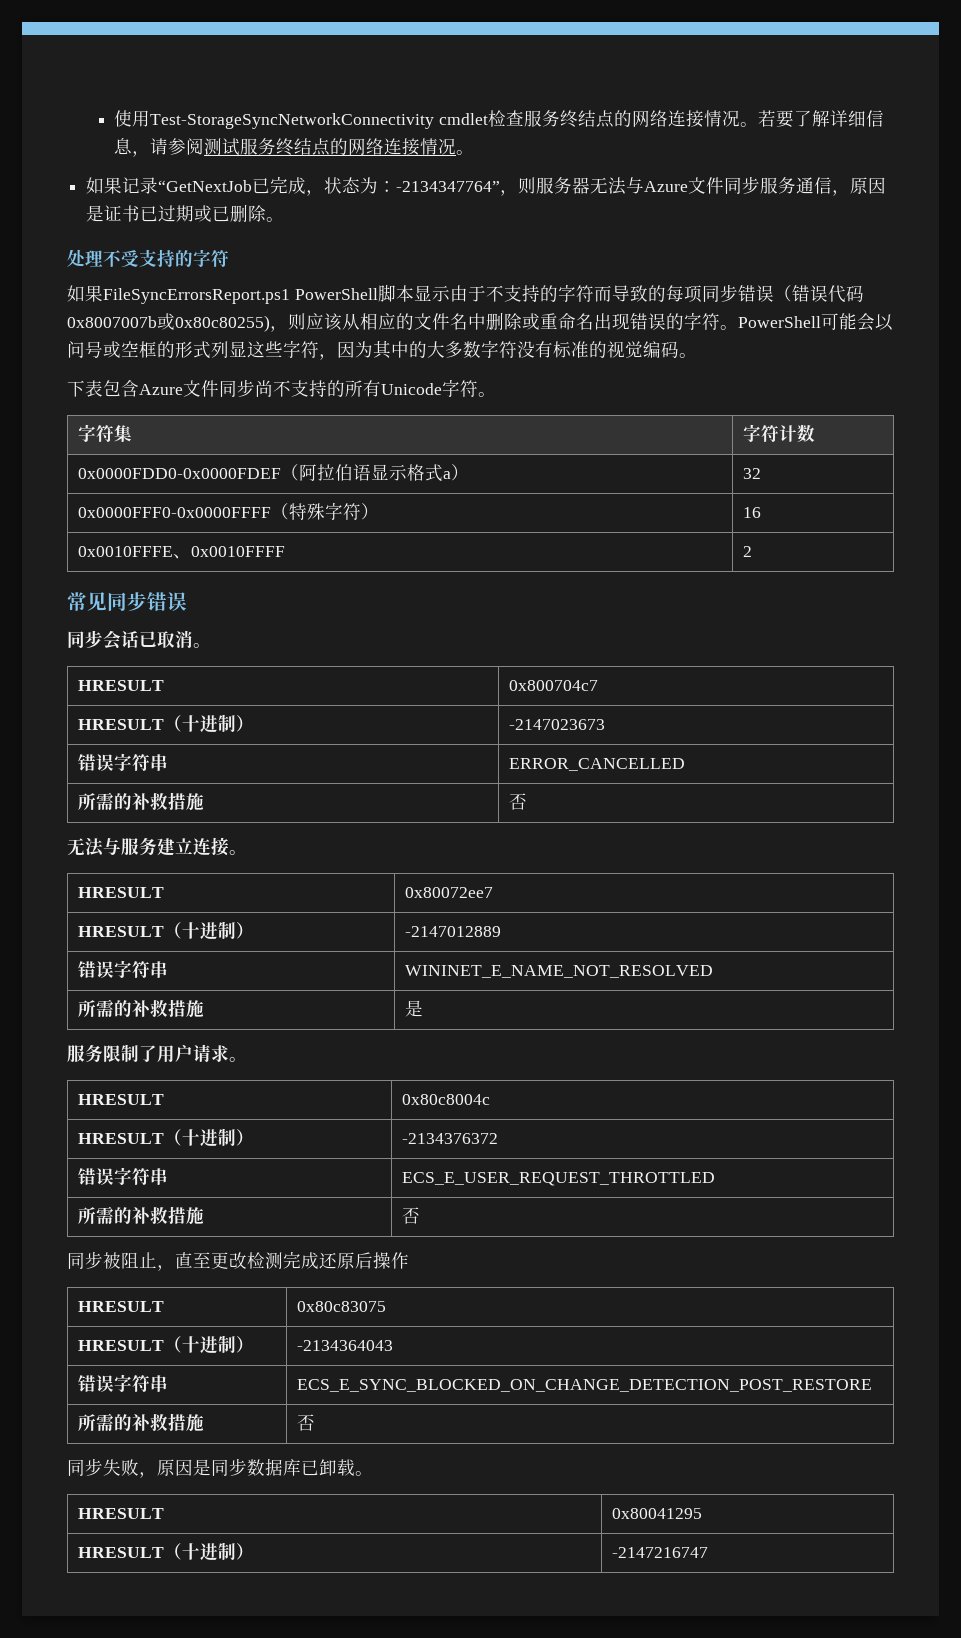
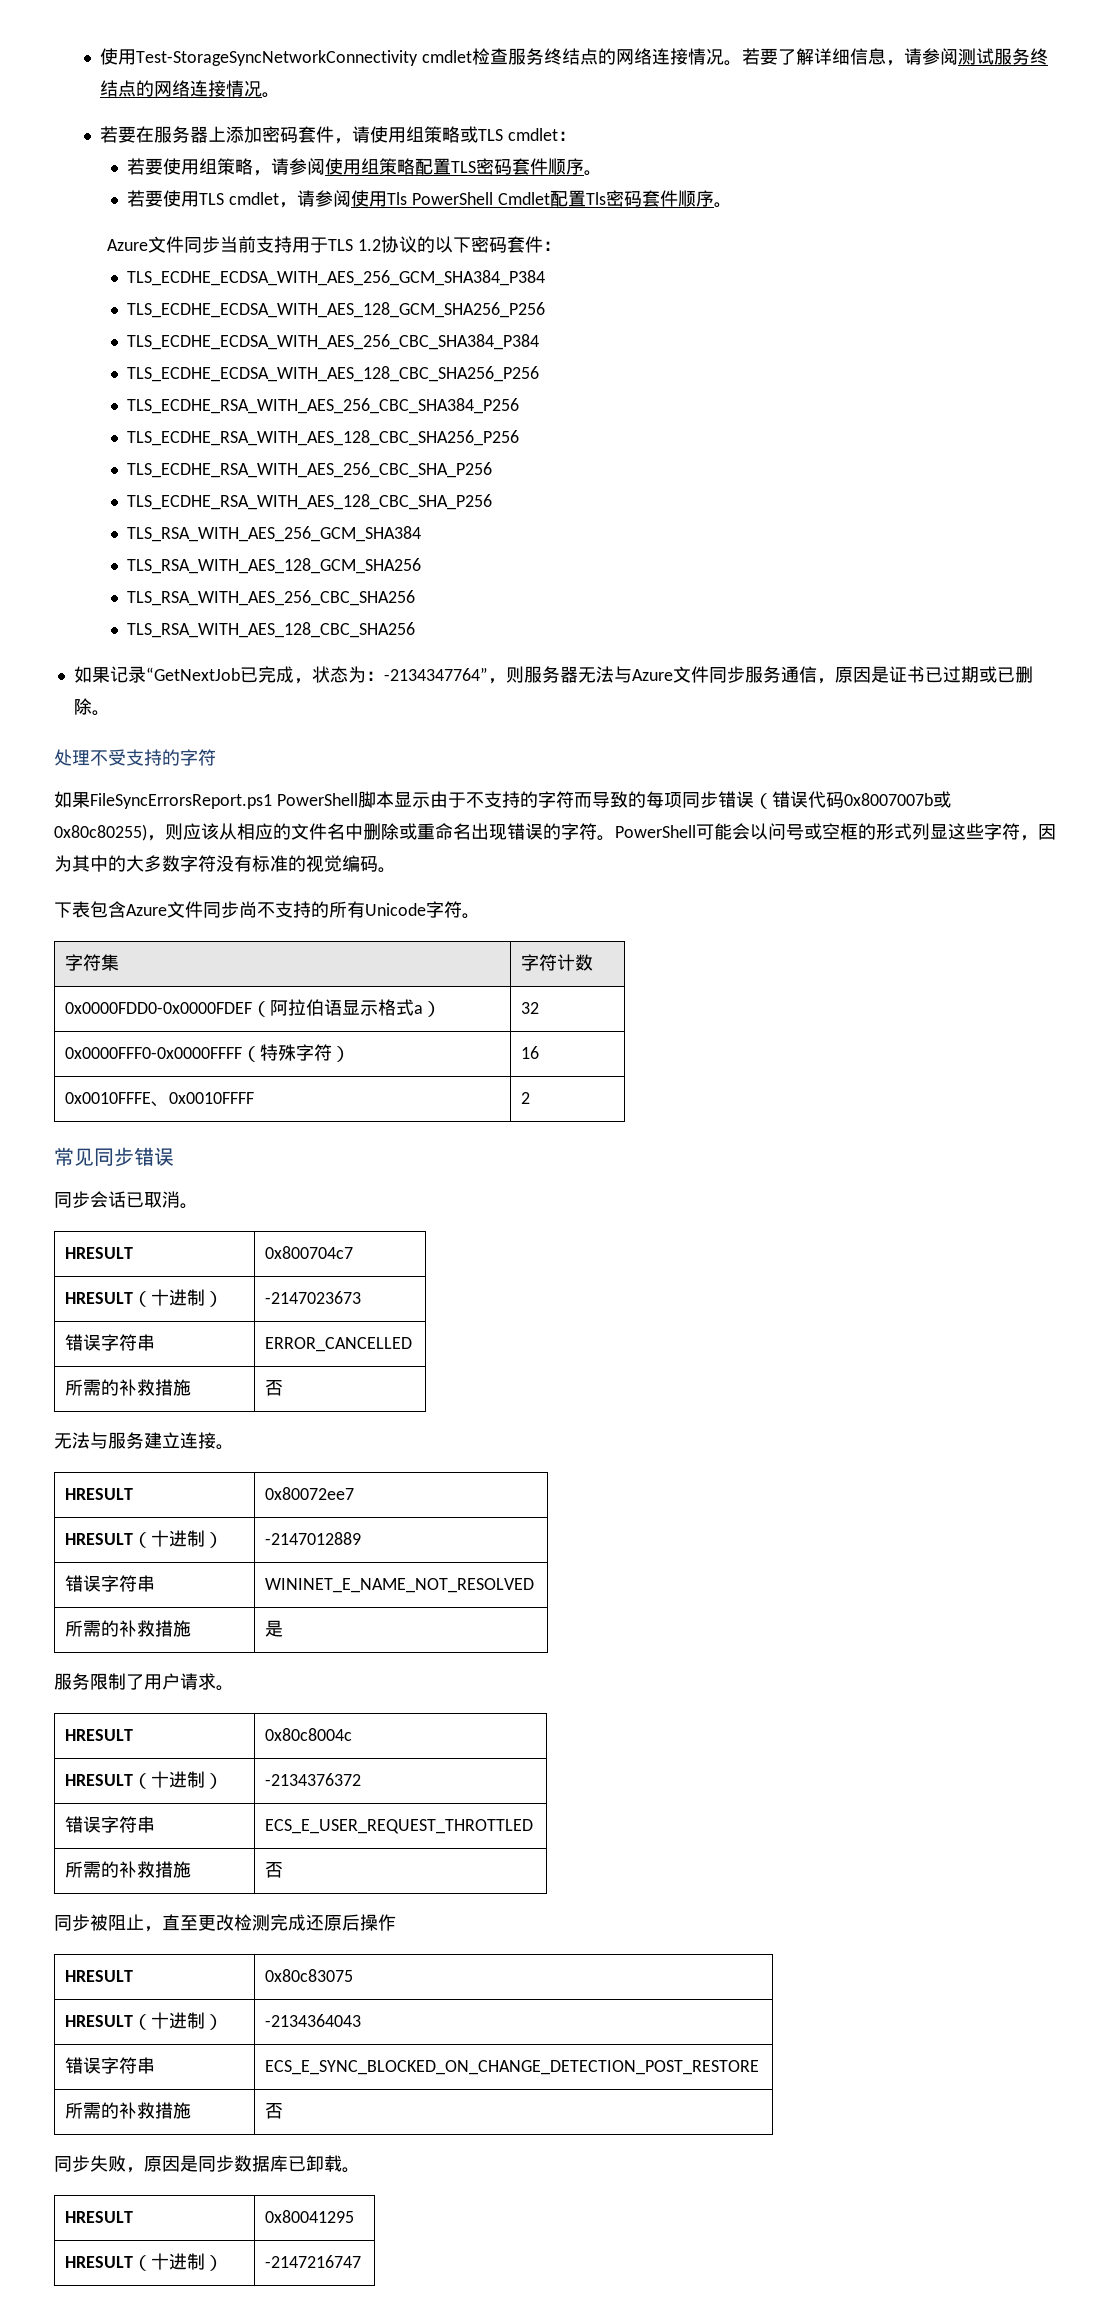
(475, 152) none -> [100,126,577,144] [126,158,602,176] [126,190,732,208] [107,236,562,253] [126,270,545,286] [126,302,545,318] [126,334,539,350] [126,366,539,382] [126,398,519,414] [126,430,519,446] [126,462,492,478] [126,494,492,510] [126,526,421,542] [126,558,421,574] [126,590,415,606] [126,622,415,638] // 若要在服务器上添加密码套件，请使用组策略或TLS cmdlet： // 若要使用组策略，请参阅使用组策略配置TLS密码套件顺序。 // 若要使用TLS cmdlet，请参阅使用Tls PowerShell Cmdlet配置Tls密码套件顺序。 // Azure文件同步当前支持用于TLS 1.2协议的以下密码套件： // TLS_ECDHE_ECDSA_WITH_AES_256_GCM_SHA384_P384 // TLS_ECDHE_ECDSA_WITH_AES_128_GCM_SHA256_P256 // TLS_ECDHE_ECDSA_WITH_AES_256_CBC_SHA384_P384 // TLS_ECDHE_ECDSA_WITH_AES_128_CBC_SHA256_P256 // TLS_ECDHE_RSA_WITH_AES_256_CBC_SHA384_P256 // TLS_ECDHE_RSA_WITH_AES_128_CBC_SHA256_P256 // TLS_ECDHE_RSA_WITH_AES_256_CBC_SHA_P256 // TLS_ECDHE_RSA_WITH_AES_128_CBC_SHA_P256 // TLS_RSA_WITH_AES_256_GCM_SHA384 // TLS_RSA_WITH_AES_128_GCM_SHA256 // TLS_RSA_WITH_AES_256_CBC_SHA256 // TLS_RSA_WITH_AES_128_CBC_SHA256

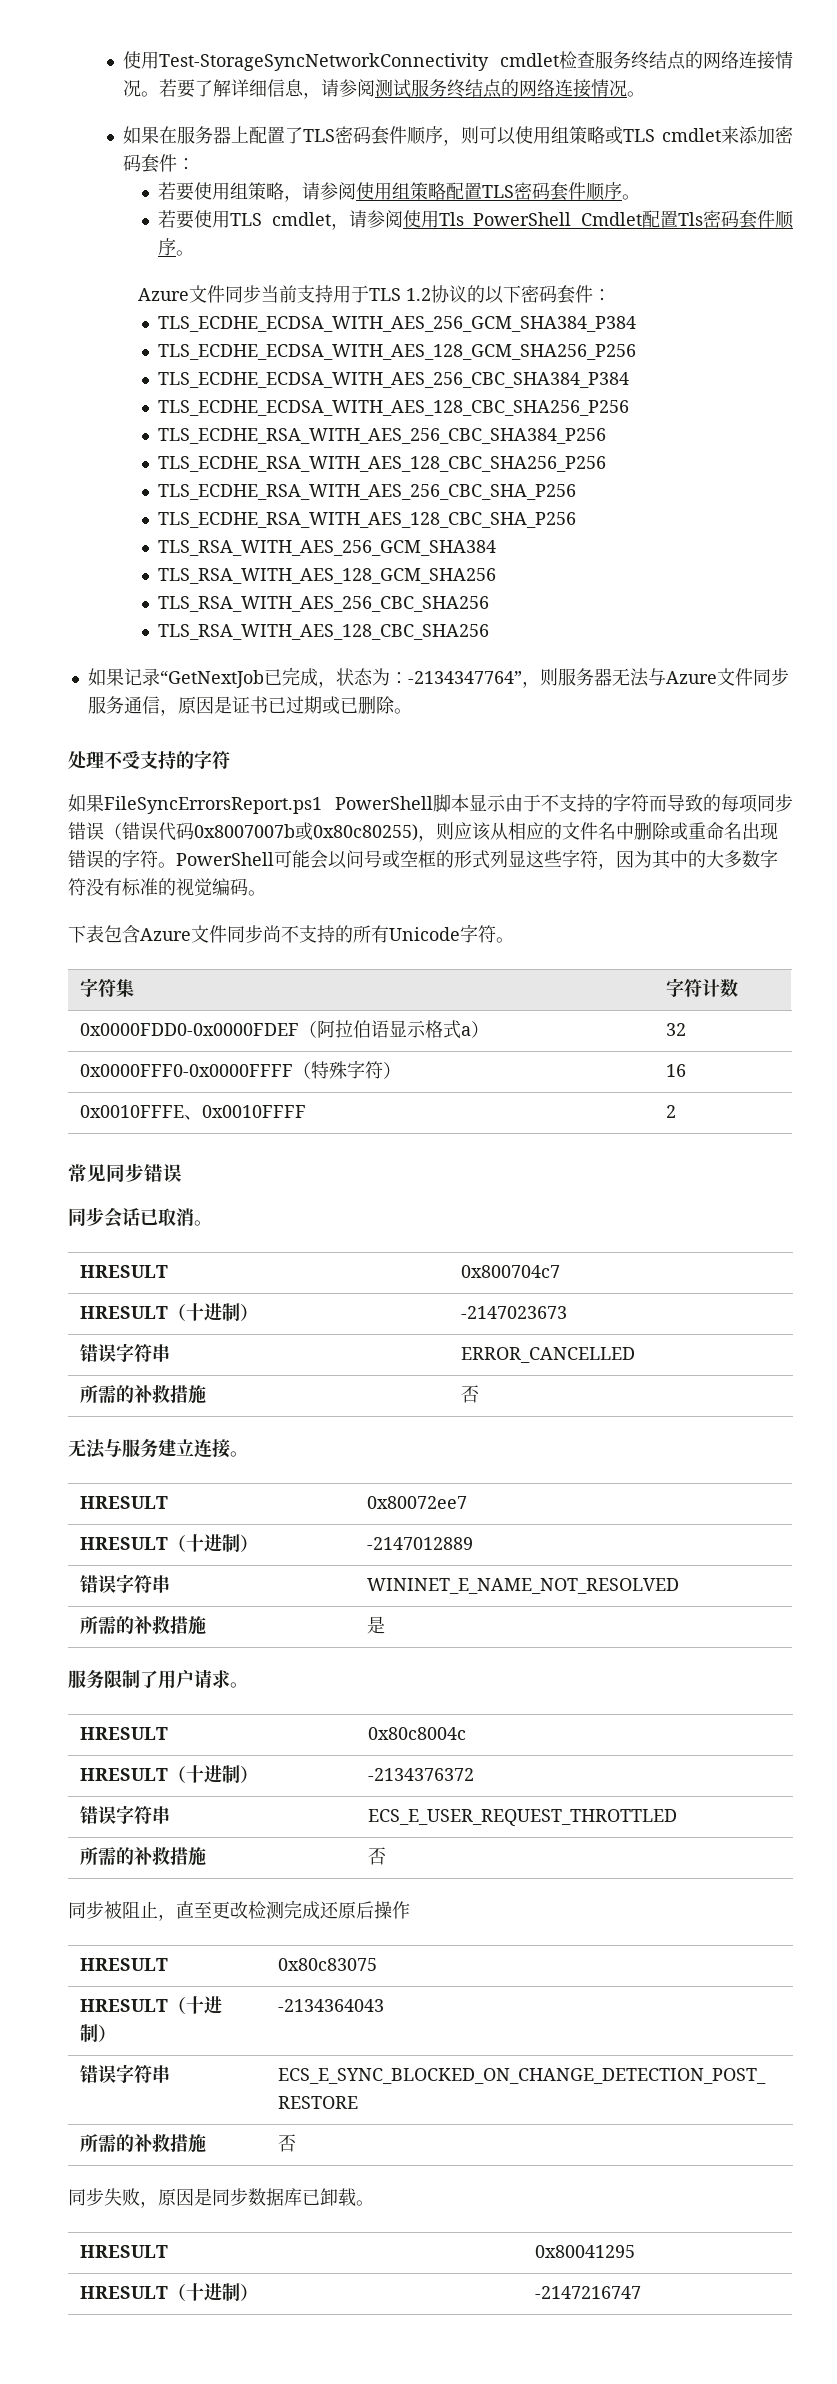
[100,126,137,143] 若要 -> [122,126,159,144] 如果
[226,126,371,144] 添加密码套件，请 -> [248,126,516,146] 配置了TLS密码套件顺序，则可以
(559, 134) none -> [721,126,793,144] [122,154,177,173] 来添加密码套件

